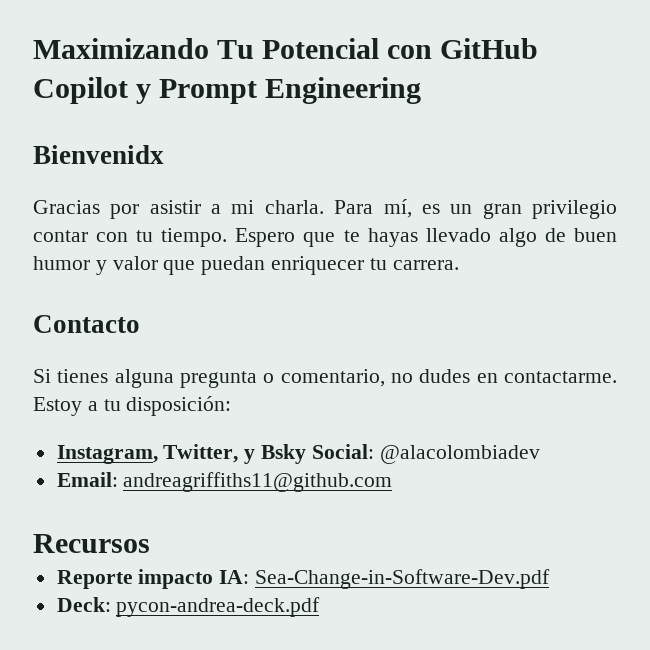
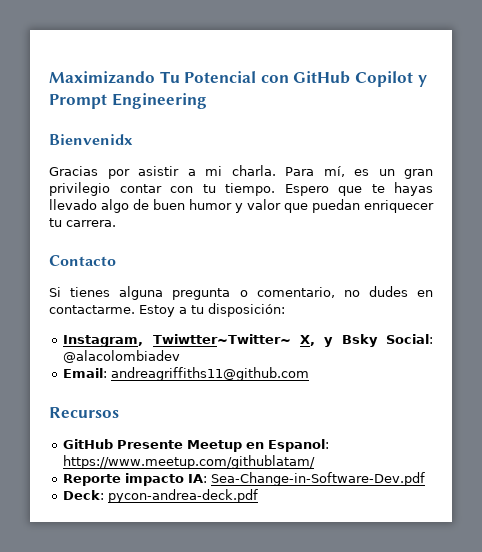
[163,444,239,463] Twitter, -> [152,334,315,346] Twiwtter~Twitter~ X,
(150, 543) none -> [63,439,330,452] [63,455,316,469] // GitHub Presente Meetup en Espanol: https://www.meetup.com/githublatam/

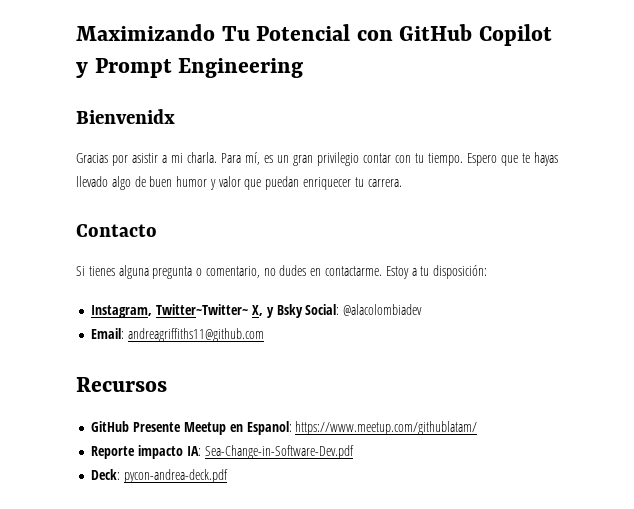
[152,334,291,344] Twiwtter~Twitter~ -> [156,304,249,315] Twitter~Twitter~

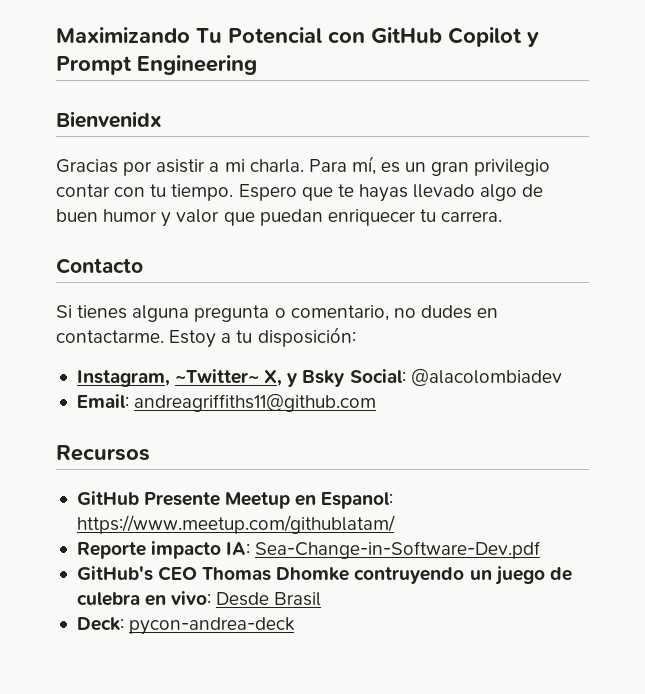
[156,304,249,315] Twitter~Twitter~ -> [175,369,260,384] ~Twitter~
(354, 452) none -> [76,566,572,585] [76,591,322,606] // GitHub's CEO Thomas Dhomke contruyendo un juego de culebra en vivo: Desde Brasil
[124,469,229,483] pycon-andrea-deck.pdf -> [129,617,296,635] pycon-andrea-deck

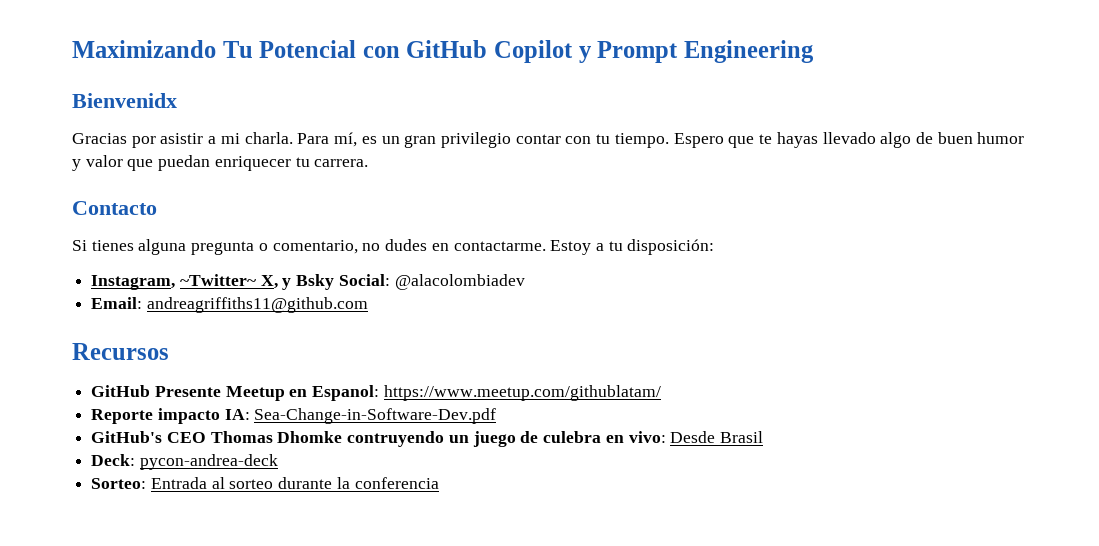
(296, 626) none -> [91,477,439,489] // Sorteo: Entrada al sorteo durante la conferencia

